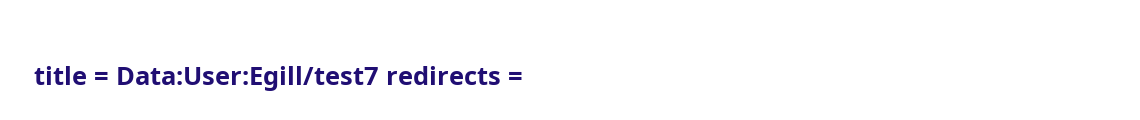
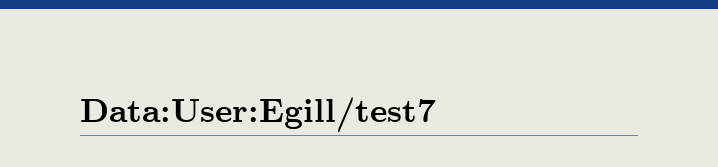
[34,66,523,91] title = Data:User:Egill/test7 redirects = -> [80,97,436,133] Data:User:Egill/test7

